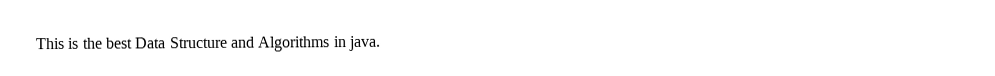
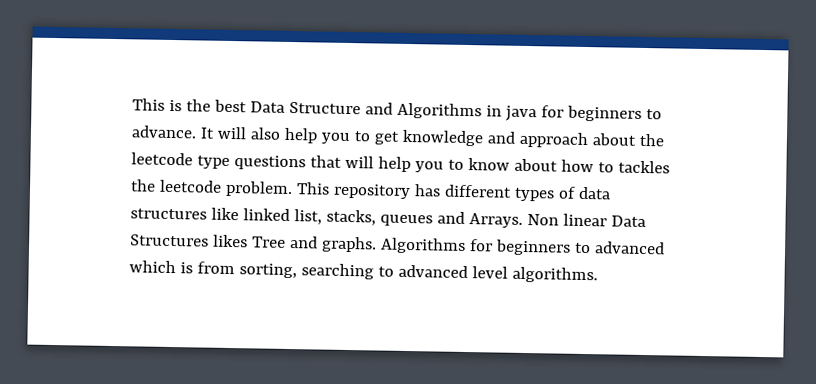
[347,35,381,52] java. -> [504,105,662,122] [131,125,665,149] [131,152,670,174] [130,179,611,202] [130,207,646,228] [130,234,665,256] [129,260,598,284] java for beginners to advance. It will also help you to get knowledge and approach about the leetcode type questions that will help you to know about how to tackles the leetcode problem. This repository has different types of data structures like linked list, stacks, queues and Arrays. Non linear Data Structures likes Tree and graphs. Algorithms for beginners to advanced which is from sorting, searching to advanced level algorithms.

